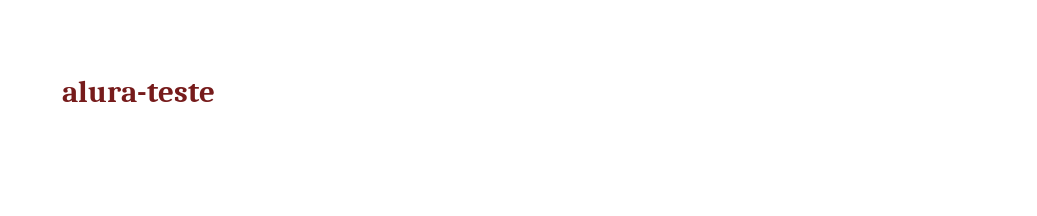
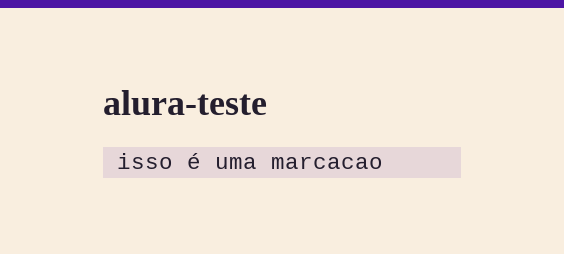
(215, 91) none -> [116,153,383,169] // isso é uma marcacao

